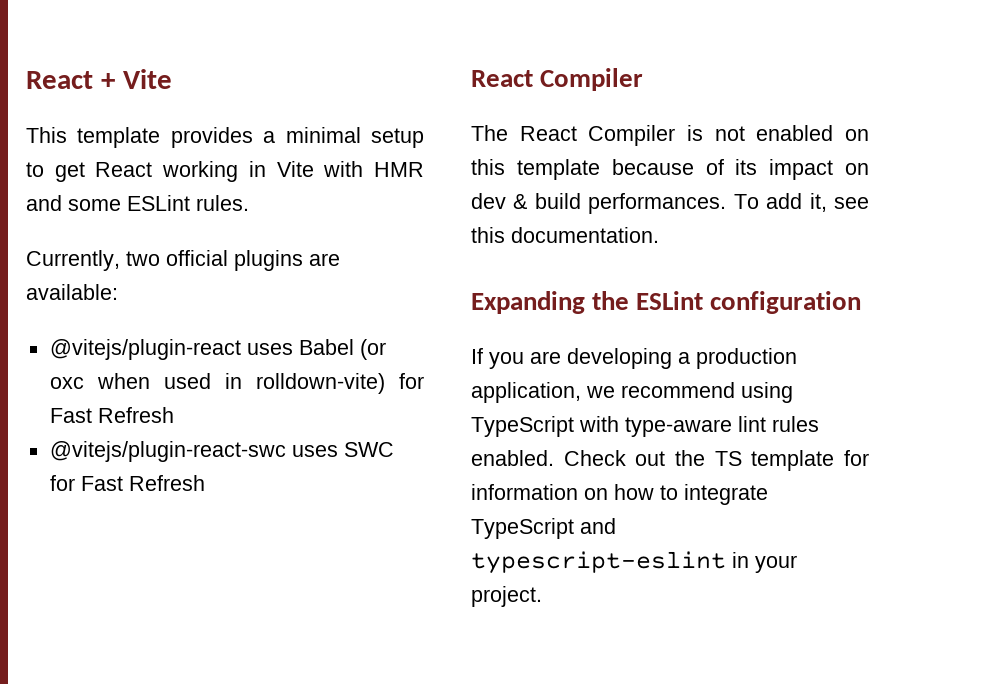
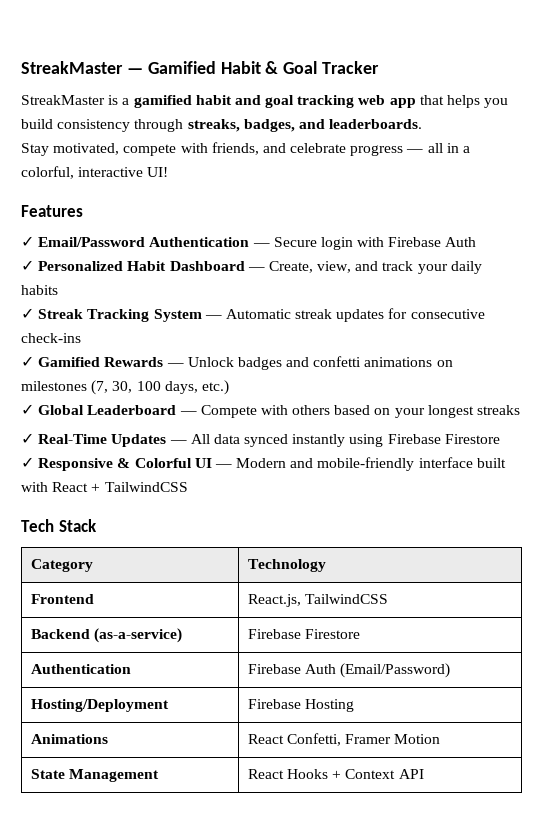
[26,69,172,89] [26,127,424,148] [26,161,424,182] [26,195,249,211] [26,250,340,271] [26,284,118,300] [49,339,386,360] [49,373,424,394] [49,407,174,423] [49,441,394,462] [49,475,205,491] [471,68,644,91] [471,125,869,146] [471,159,869,180] [471,193,869,214] [471,227,659,243] [471,291,862,314] [471,348,797,369] [471,382,793,403] [471,416,819,437] [471,450,869,471] [471,484,768,505] [471,518,616,539] [471,551,797,574] [471,586,542,607] React + Vite // This template provides a minimal setup to get React working in Vite with HMR and some ESLint rules. // Currently, two official plugins are available: // @vitejs/plugin-react uses Babel (or oxc when used in rolldown-vite) for Fast Refresh // @vitejs/plugin-react-swc uses SWC for Fast Refresh // React Compiler // The React Compiler is not enabled on this template because of its impact on dev & build performances. To add it, see this documentation. // Expanding the ESLint configuration // If you are developing a production application, we recommend using TypeScript with type-aware lint rules enabled. Check out the TS template for information on how to integrate TypeScript and typescript-eslint in your project. -> [21,61,380,74] [21,95,509,108] [21,119,423,132] [21,142,471,156] [21,166,169,179] [21,205,83,217] [21,236,477,250] [21,260,482,274] [21,285,58,295] [21,308,485,322] [21,333,81,343] [21,356,453,370] [21,380,229,395] [21,404,521,418] [21,433,500,447] [21,457,506,471] [21,482,188,492] [21,519,97,532] [30,559,93,572] [247,559,326,572] [30,594,94,604] [247,594,389,607] [30,628,183,643] [247,629,361,639] [30,664,131,674] [247,663,451,678] [30,699,169,712] [247,699,355,712] [30,734,108,744] [247,733,441,746] [30,769,160,782] [247,769,424,779] StreakMaster — Gamified Habit & Goal Tracker // StreakMaster is a gamified habit and goal tracking web app that helps you build consistency through streaks, badges, and leaderboards. // Stay motivated, compete with friends, and celebrate progress — all in a colorful, interactive UI! // Features // ✓ Email/Password Authentication — Secure login with Firebase Auth // ✓ Personalized Habit Dashboard — Create, view, and track your daily habits // ✓ Streak Tracking System — Automatic streak updates for consecutive check-ins // ✓ Gamified Rewards — Unlock badges and confetti animations on milestones (7, 30, 100 days, etc.) // ✓ Global Leaderboard — Compete with others based on your longest streaks // ✓ Real-Time Updates — All data synced instantly using Firebase Firestore // ✓ Responsive & Colorful UI — Modern and mobile-friendly interface built with React + TailwindCSS // Tech Stack // Category | Technology // Frontend | React.js, TailwindCSS // Backend (as-a-service) | Firebase Firestore // Authentication | Firebase Auth (Email/Password) // Hosting/Deployment | Firebase Hosting // Animations | React Confetti, Framer Motion // State Management | React Hooks + Context API

